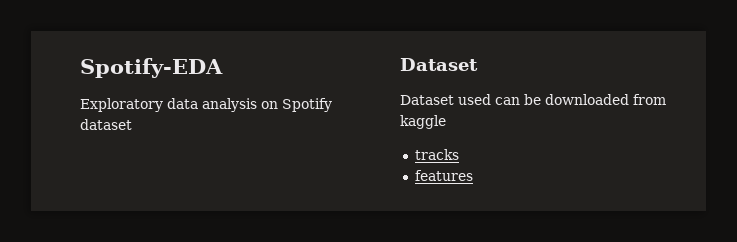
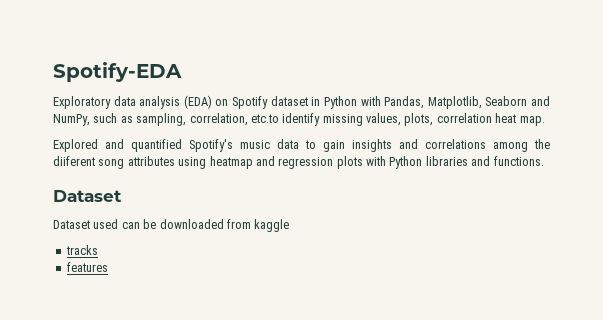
(257, 105) none -> [183,95,212,109] (EDA)
(132, 124) none -> [311,96,551,109] [53,113,545,126] [53,139,550,152] [53,156,544,169] in Python with Pandas, Matplotlib, Seaborn and NumPy, such as sampling, correlation, etc.to identify missing values, plots, correlation heat map. // Explored and quantified Spotify's music data to gain insights and correlations among the diiferent song attributes using heatmap and regression plots with Python libraries and functions.

